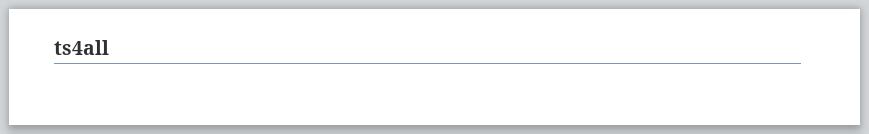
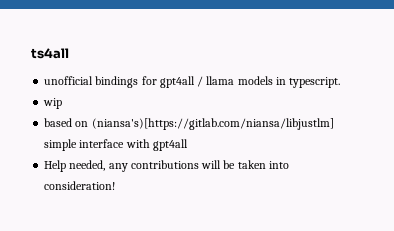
(109, 47) none -> [44,76,341,88] [43,98,63,109] [44,118,334,130] [44,139,188,151] [44,160,289,172] [44,181,116,190] // unofficial bindings for gpt4all / llama models in typescript. // wip // based on (niansa's)[https://gitlab.com/niansa/libjustlm] simple interface with gpt4all // Help needed, any contributions will be taken into consideration!

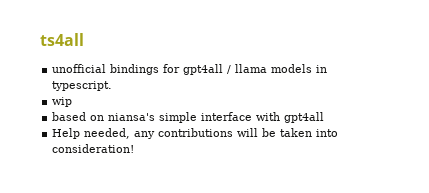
[91,118,334,130] (niansa's)[https://gitlab.com/niansa/libjustlm] -> [108,113,156,121] niansa's

